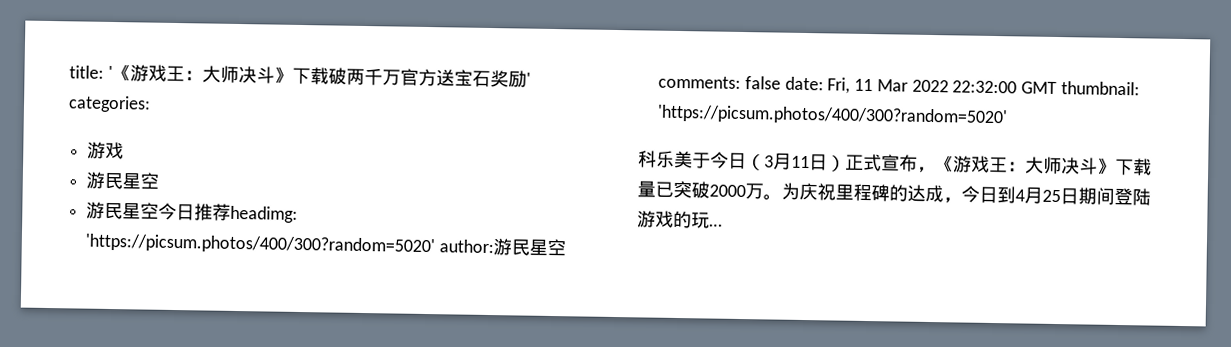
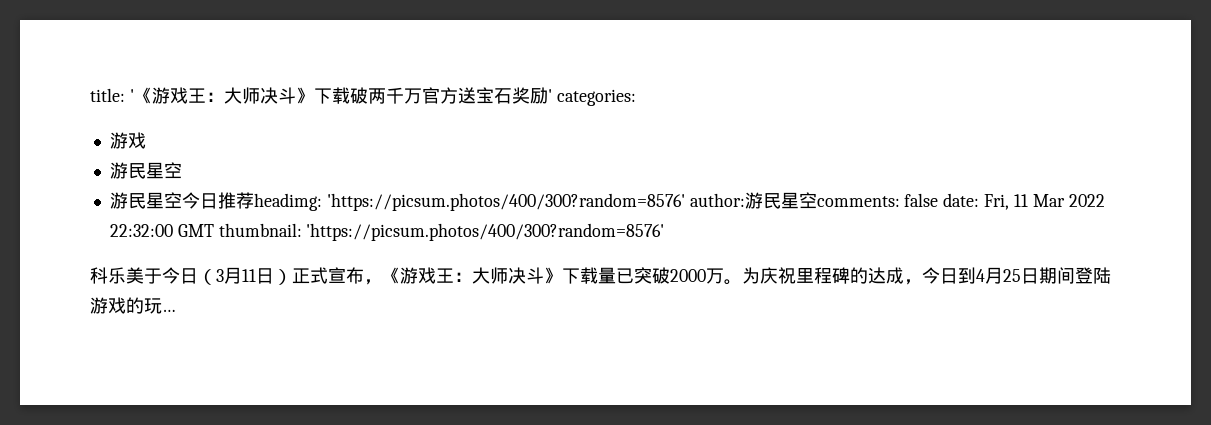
[85,233,436,256] 'https://picsum.photos/400/300?random=5020' -> [326,193,685,211] 'https://picsum.photos/400/300?random=8576'
[657,104,1009,127] 'https://picsum.photos/400/300?random=5020' -> [306,223,665,241] 'https://picsum.photos/400/300?random=8576'

